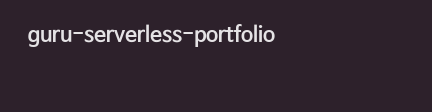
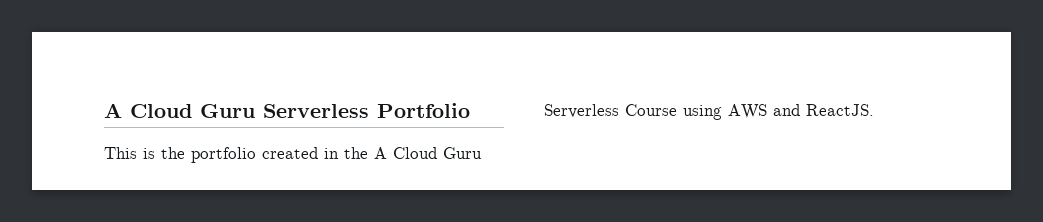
[28,24,275,47] guru-serverless-portfolio -> [104,103,470,118] [104,147,482,163] [544,104,874,120] A Cloud Guru Serverless Portfolio // This is the portfolio created in the A Cloud Guru Serverless Course using AWS and ReactJS.

